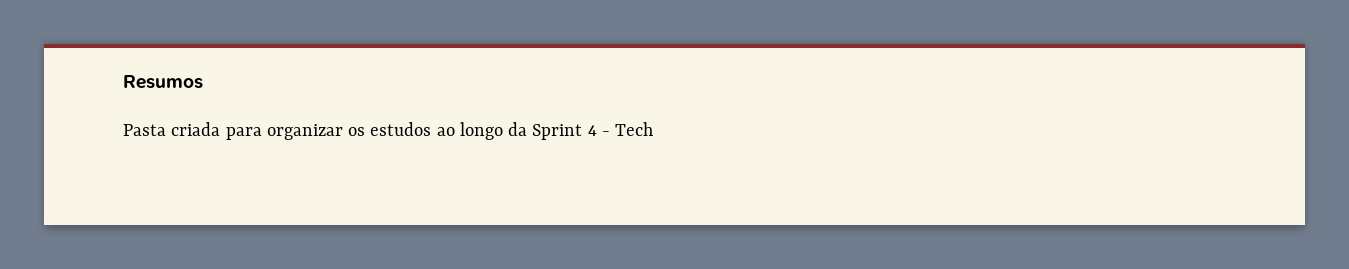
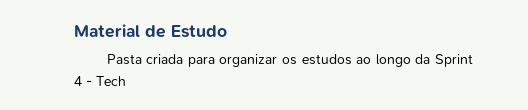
[123,75,203,89] Resumos -> [74,24,227,38] Material de Estudo

